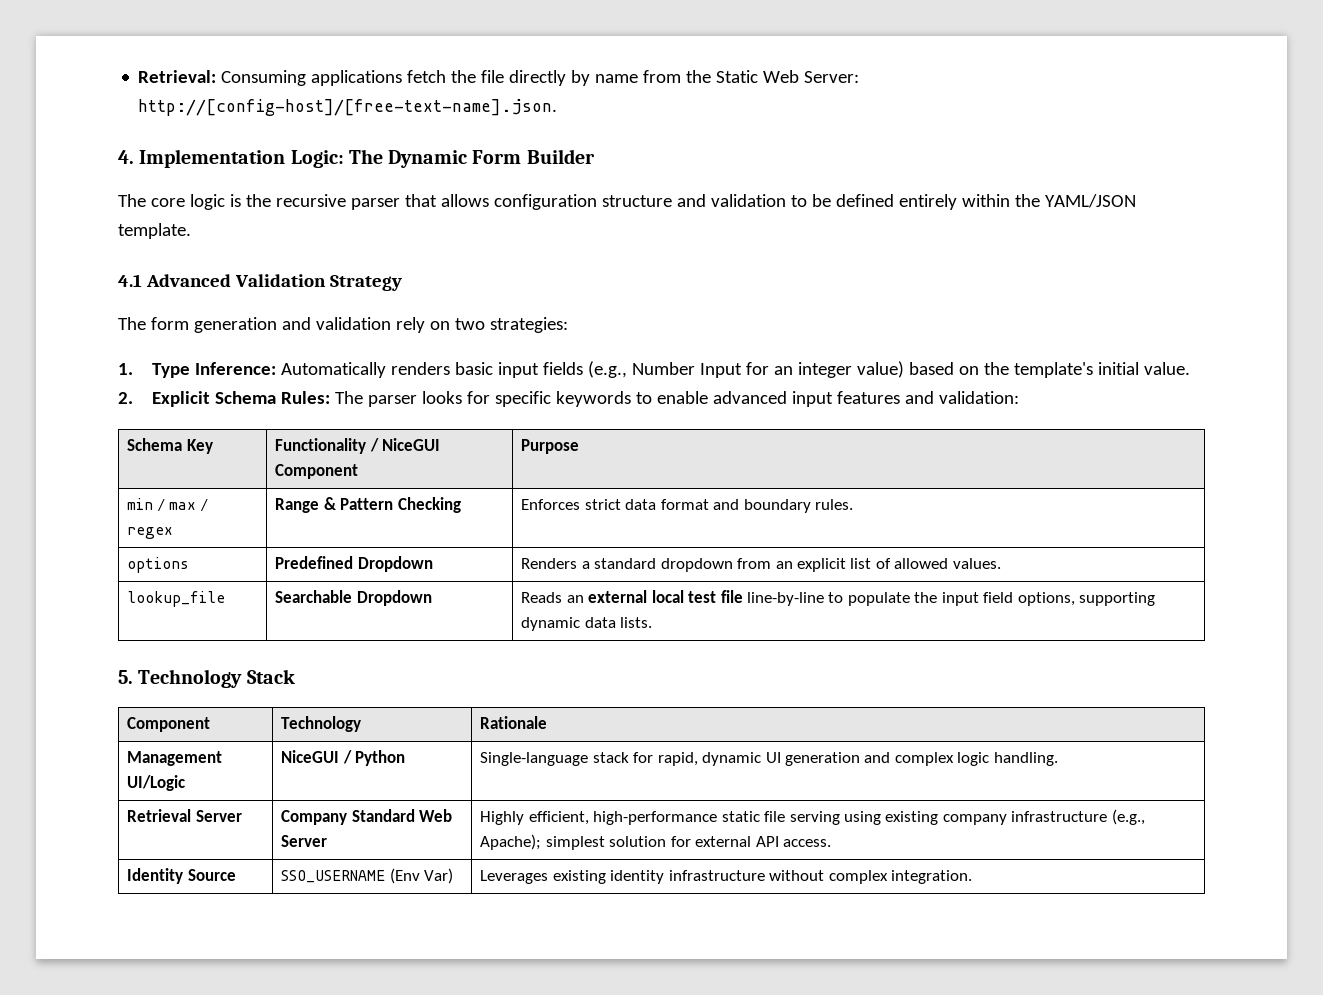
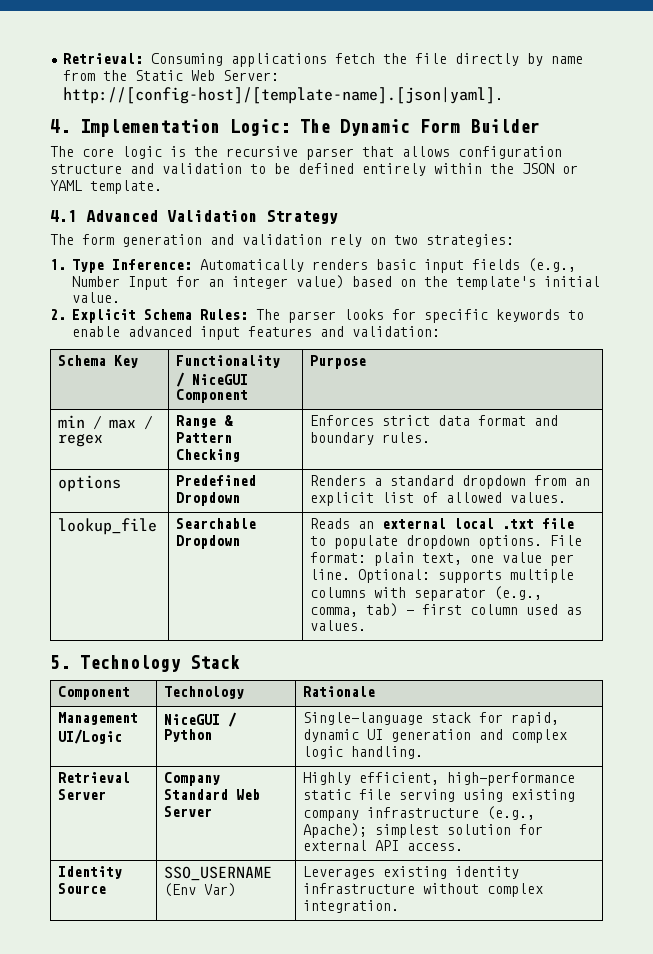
[138,99,558,116] http://[config-host]/[free-text-name].json. -> [63,87,504,104] http://[config-host]/[template-name].[json|yaml].
[1044,194,1136,208] YAML/JSON -> [522,163,578,174] [50,180,82,191] JSON or YAML
[688,590,1156,606] [521,617,653,631] test file line-by-line to populate the input field options, supporting dynamic data lists. -> [501,518,574,529] [309,535,582,549] [309,552,574,566] [309,569,574,583] [309,586,542,601] [309,603,582,617] [309,620,366,631] .txt file to populate dropdown options. File format: plain text, one value per line. Optional: supports multiple columns with separator (e.g., comma, tab) - first column used as values.

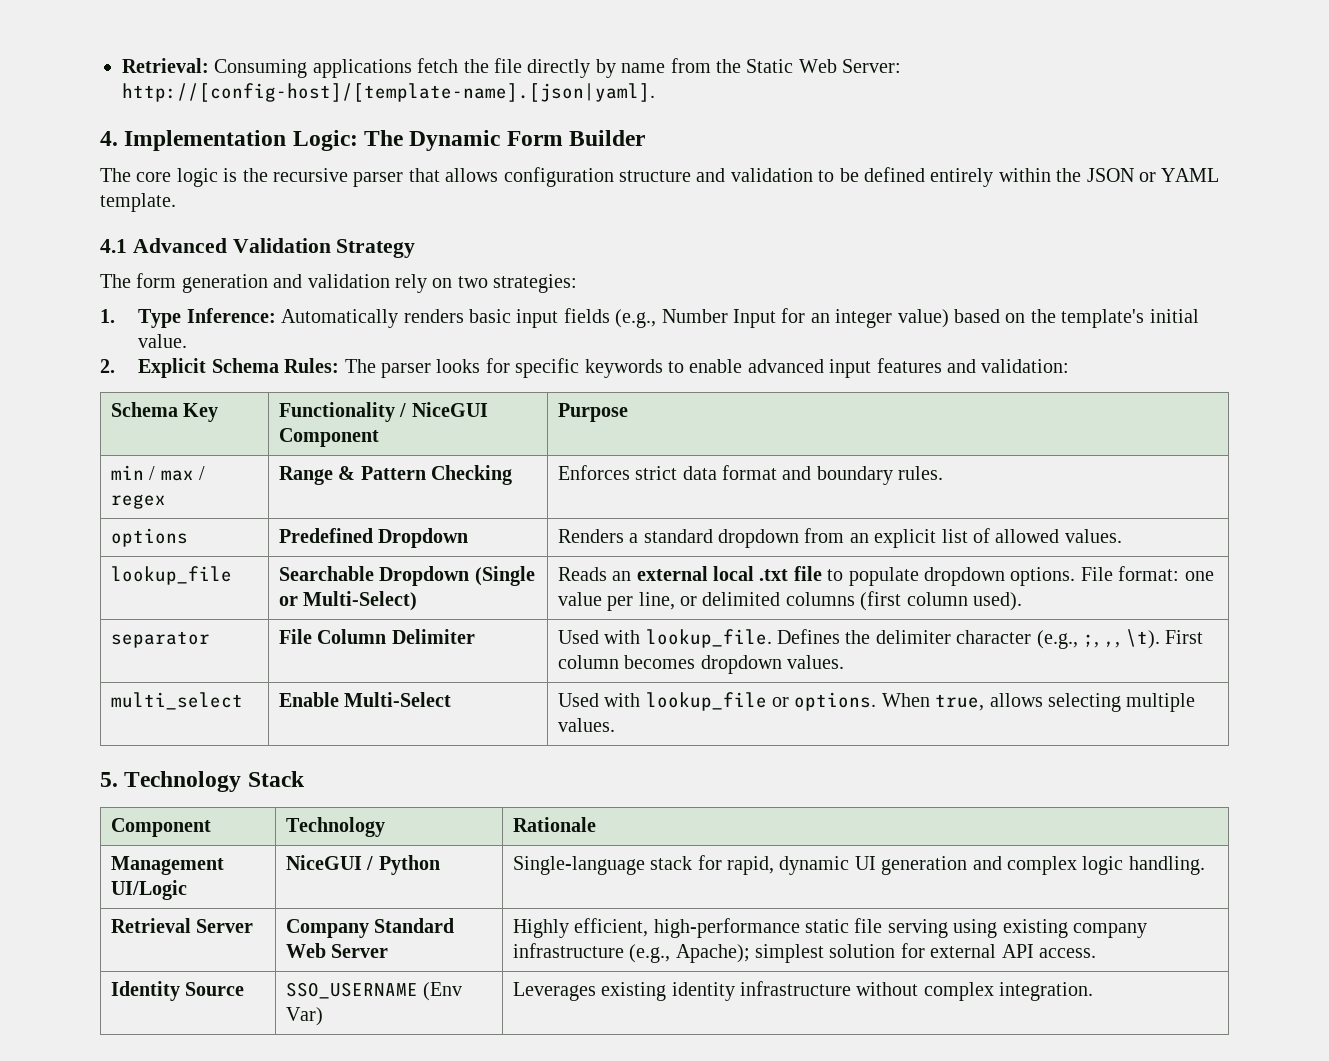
(240, 542) none -> [474,566,535,586] [278,591,418,611] (Single or Multi-Select)
[373,552,462,566] plain text, -> (1180, 573) none
[309,569,574,583] [309,586,542,601] [309,603,582,617] line. Optional: supports multiple columns with separator (e.g., comma, tab) - first column used as -> [638,591,1023,611] [110,631,210,648] [278,629,475,644] [557,629,1204,649] [557,655,845,674] [110,692,243,710] [278,692,452,707] [557,692,1196,712] line, or delimited columns (first column used). // separator | File Column Delimiter | Used with lookup_file. Defines the delimiter character (e.g., ;, ,, \t). First column becomes dropdown values. // multi_select | Enable Multi-Select | Used with lookup_file or options. When true, allows selecting multiple

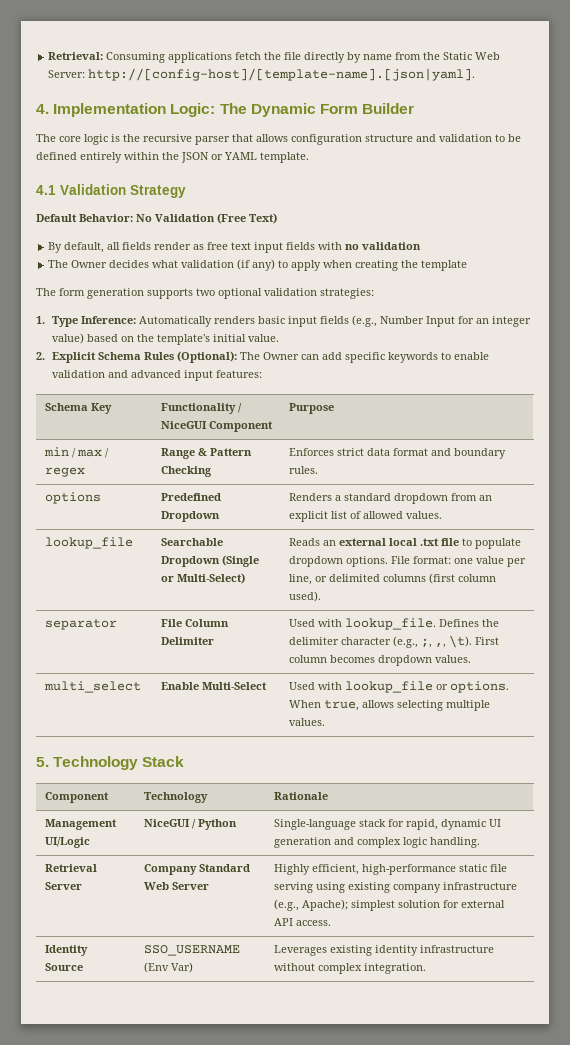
[132,238,227,253] Advanced -> (56, 190) none
[100,273,488,293] The form generation and validation rely on two -> [36,213,277,224] [48,242,422,253] [48,259,468,271] [36,288,317,299] Default Behavior: No Validation (Free Text) // By default, all fields render as free text input fields with no validation // The Owner decides what validation (if any) to apply when creating the template // The form generation supports two optional validation
[284,358,1070,378] Rules: The parser looks for specific keywords to enable advanced input features and validation: -> [144,351,490,363] [52,370,263,381] Rules (Optional): The Owner can add specific keywords to enable validation and advanced input features:

